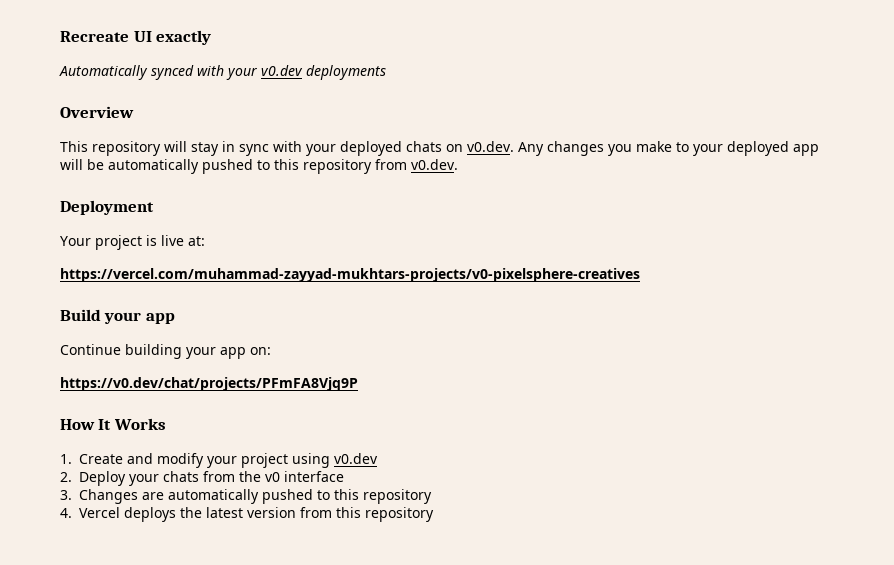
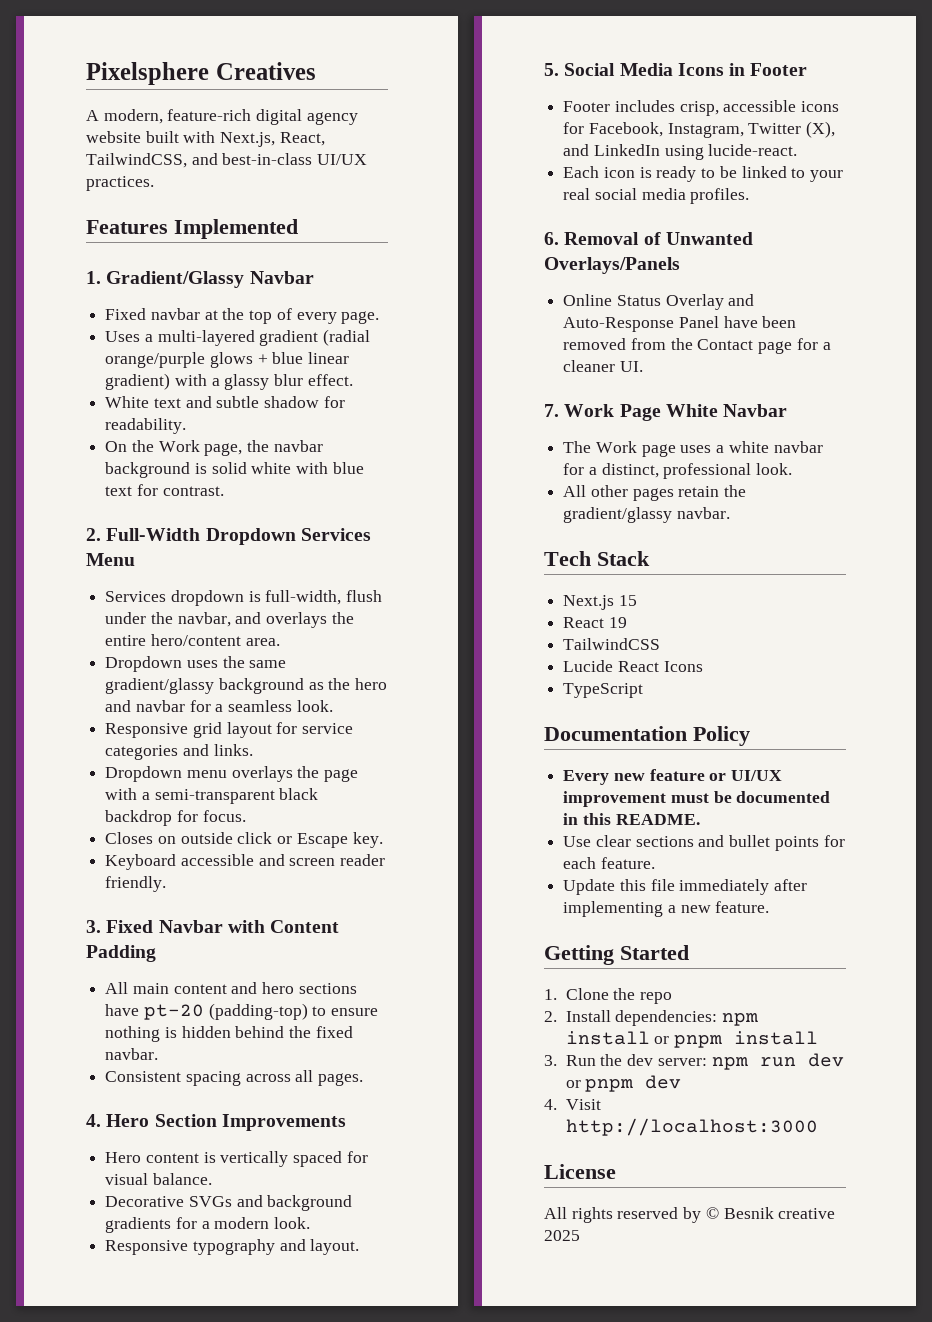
[60,30,212,45] [59,65,386,80] [60,106,134,118] [60,141,819,156] [60,159,458,174] [60,200,154,215] [60,235,205,250] [60,268,640,282] [60,309,175,324] [60,344,271,359] [60,377,358,391] [60,418,166,430] [60,453,378,468] [60,471,344,486] [60,489,432,504] [60,507,434,522] Recreate UI exactly // Automatically synced with your v0.dev deployments // Overview // This repository will stay in sync with your deployed chats on v0.dev. Any changes you make to your deployed app will be automatically pushed to this repository from v0.dev. // Deployment // Your project is live at: // https://vercel.com/muhammad-zayyad-mukhtars-projects/v0-pixelsphere-creatives // Build your app // Continue building your app on: // https://v0.dev/chat/projects/PFmFA8Vjq9P // How It Works // 1. Create and modify your project using v0.dev // 2. Deploy your chats from the v0 interface // 3. Changes are automatically pushed to this repository // 4. Vercel deploys the latest version from this repository -> [86,62,316,85] [86,109,358,125] [86,131,325,147] [86,153,368,168] [86,176,154,191] [86,219,298,239] [86,271,314,288] [105,308,380,324] [105,329,371,346] [105,352,350,368] [105,373,353,390] [105,396,345,408] [105,418,187,434] [105,440,323,456] [105,462,364,478] [105,484,224,496] [86,528,371,545] [86,553,135,566] [105,590,383,606] [105,612,354,628] [105,634,280,646] [105,656,287,672] [105,678,388,694] [105,700,333,712] [105,722,354,738] [105,744,253,760] [105,766,359,782] [105,788,319,804] [105,810,246,826] [105,832,383,848] [105,854,386,870] [105,876,167,892] [86,920,340,933] [86,945,156,962] [105,982,357,994] [105,1003,379,1020] [105,1026,353,1042] [105,1048,159,1060] [105,1070,364,1086] [86,1114,346,1131] [105,1151,368,1167] [105,1173,212,1185] [105,1195,353,1211] [105,1217,311,1233] [105,1239,360,1255] [544,63,808,76] [563,100,840,116] [563,121,836,138] [563,144,798,160] [563,166,844,182] [563,188,750,204] [544,232,753,245] [544,257,680,274] [563,294,755,310] [563,316,797,332] [563,338,831,354] [563,360,643,372] [544,404,788,421] [563,441,823,457] [563,463,793,479] [563,485,747,501] [563,507,730,523] [544,551,650,566] [563,595,637,610] [563,617,627,628] [563,638,661,650] [563,660,703,672] [563,683,644,698] [544,726,750,746] [563,769,783,785] [563,791,831,807] [563,813,700,825] [563,835,845,851] [563,857,655,869] [563,879,808,895] [563,901,770,917] [544,945,689,965] [544,988,673,1004] [544,1010,759,1026] [565,1031,819,1048] [544,1053,844,1070] [565,1075,682,1092] [544,1099,601,1110] [565,1118,818,1136] [544,1164,616,1179] [544,1207,836,1223] [544,1230,580,1241] Pixelsphere Creatives // A modern, feature-rich digital agency website built with Next.js, React, TailwindCSS, and best-in-class UI/UX practices. // Features Implemented // 1. Gradient/Glassy Navbar // Fixed navbar at the top of every page. // Uses a multi-layered gradient (radial orange/purple glows + blue linear gradient) with a glassy blur effect. // White text and subtle shadow for readability. // On the Work page, the navbar background is solid white with blue text for contrast. // 2. Full-Width Dropdown Services Menu // Services dropdown is full-width, flush under the navbar, and overlays the entire hero/content area. // Dropdown uses the same gradient/glassy background as the hero and navbar for a seamless look. // Responsive grid layout for service categories and links. // Dropdown menu overlays the page with a semi-transparent black backdrop for focus. // Closes on outside click or Escape key. // Keyboard accessible and screen reader friendly. // 3. Fixed Navbar with Content Padding // All main content and hero sections have pt-20 (padding-top) to ensure nothing is hidden behind the fixed navbar. // Consistent spacing across all pages. // 4. Hero Section Improvements // Hero content is vertically spaced for visual balance. // Decorative SVGs and background gradients for a modern look. // Responsive typography and layout. // 5. Social Media Icons in Footer // Footer includes crisp, accessible icons for Facebook, Instagram, Twitter (X), and LinkedIn using lucide-react. // Each icon is ready to be linked to your real social media profiles. // 6. Removal of Unwanted Overlays/Panels // Online Status Overlay and Auto-Response Panel have been removed from the Contact page for a cleaner UI. // 7. Work Page White Navbar // The Work page uses a white navbar for a distinct, professional look. // All other pages retain the gradient/glassy navbar. // Tech Stack // Next.js 15 // React 19 // TailwindCSS // Lucide React Icons // TypeScript // Documentation Policy // Every new feature or UI/UX improvement must be documented in this README. // Use clear sections and bullet points for each feature. // Update this file immediately after implementing a new feature. // Getting Started // 1. Clone the repo // 2. Install dependencies: npm install or pnpm install // 3. Run the dev server: npm run dev or pnpm dev // 4. Visit http://localhost:3000 // License // All rights reserved by © Besnik creative 2025

